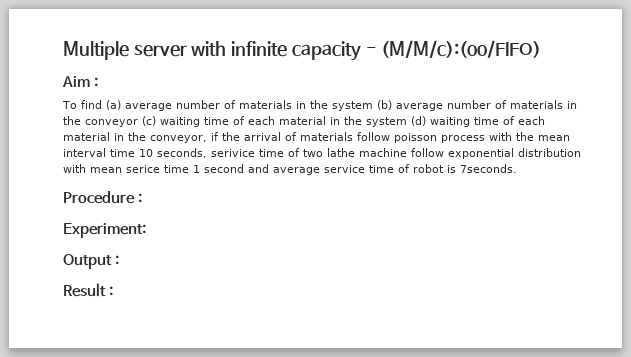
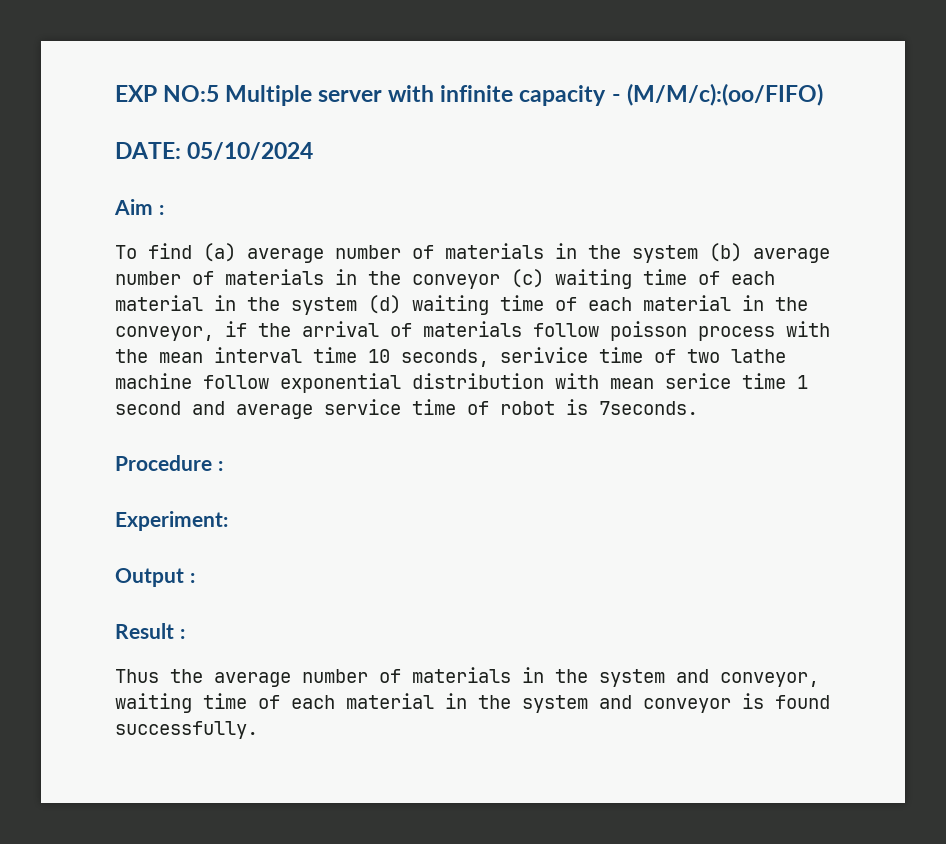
(63, 50) none -> [115,85,220,102] EXP NO:5
(542, 49) none -> [115,142,314,160] // DATE: 05/10/2024
(114, 291) none -> [115,667,819,687] [115,693,830,713] [115,721,258,739] // Thus the average number of materials in the system and conveyor, waiting time of each material in the system and conveyor is found successfully.

